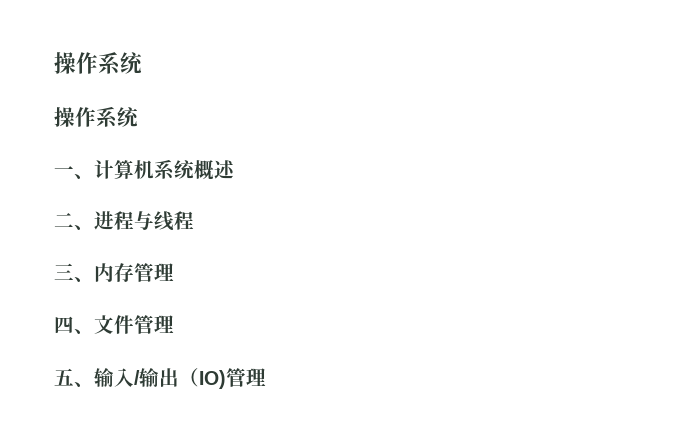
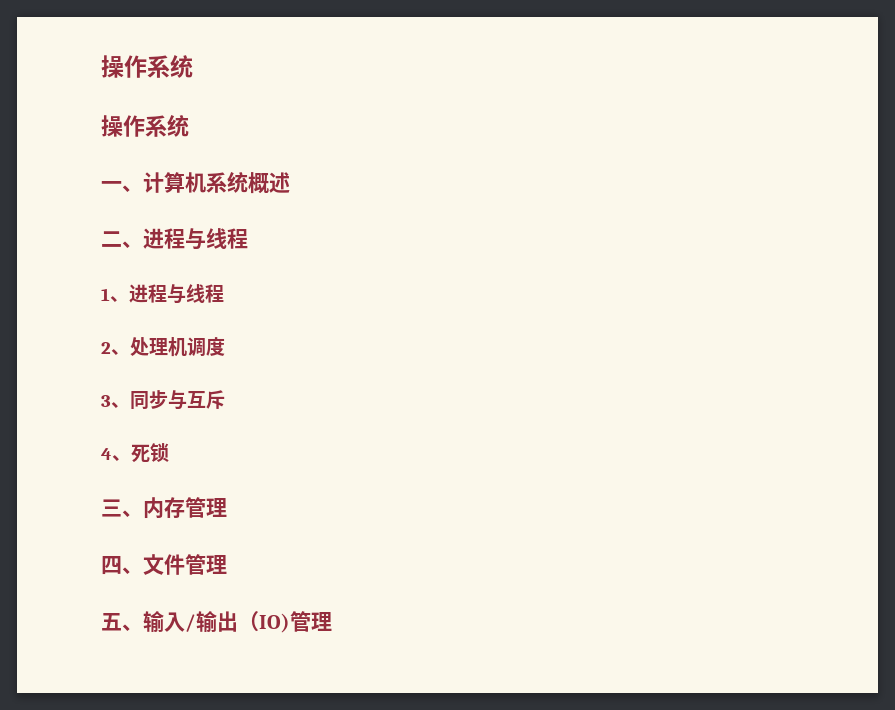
(194, 220) none -> [101,284,224,304] [101,337,225,357] [101,390,225,410] [101,443,169,463] // 1、进程与线程 // 2、处理机调度 // 3、同步与互斥 // 4、死锁

